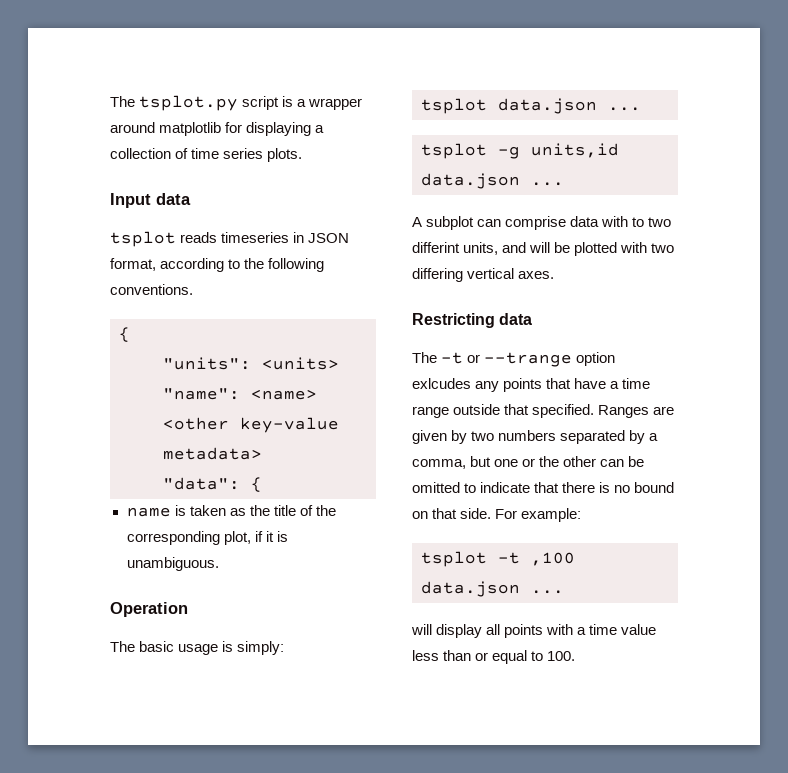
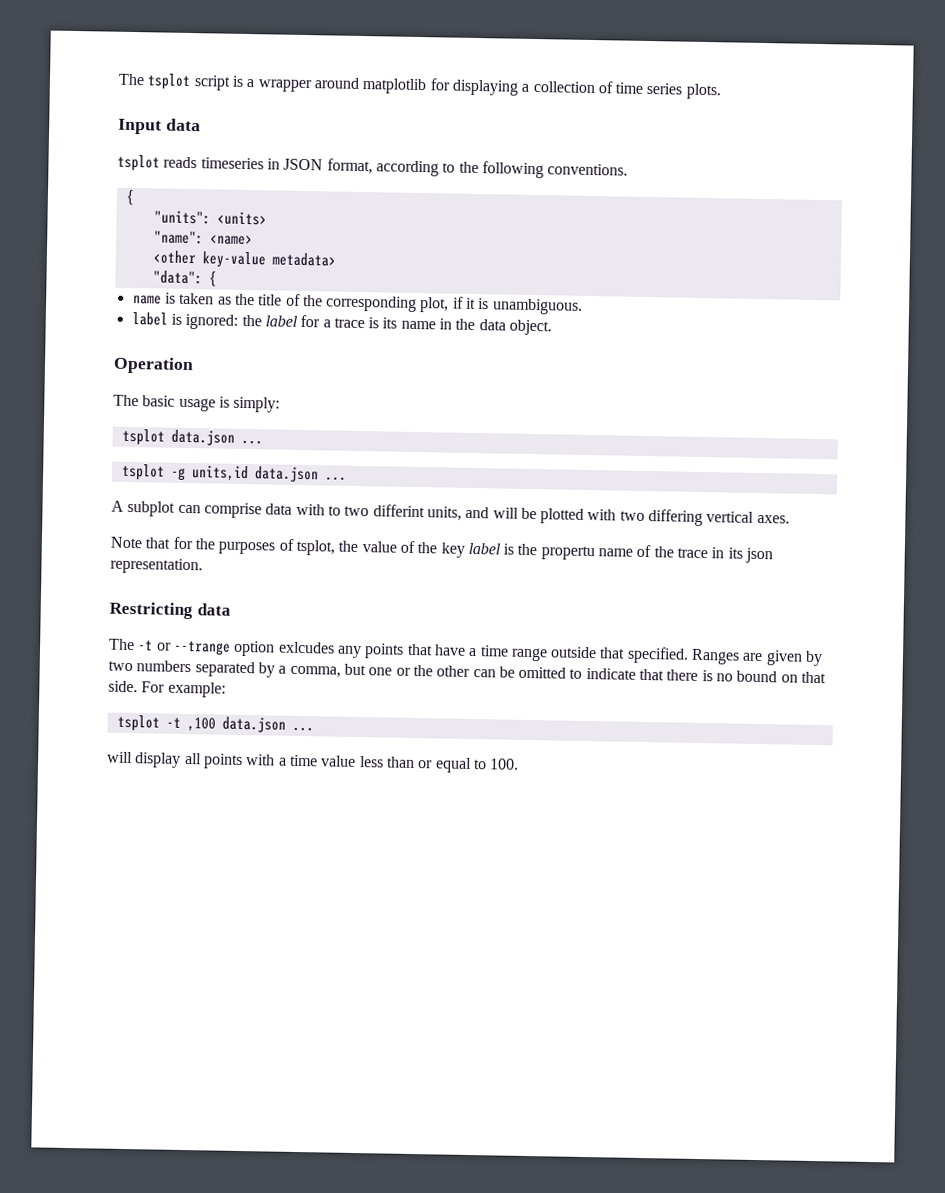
[110,95,239,111] The tsplot.py -> [118,73,192,91] The tsplot
(219, 564) none -> [131,312,553,336] // label is ignored: the label for a trace is its name in the data object.
(555, 275) none -> [110,536,774,564] [110,557,203,575] // Note that for the purposes of tsplot, the value of the key label is the propertu name of the trace in its json representation.

